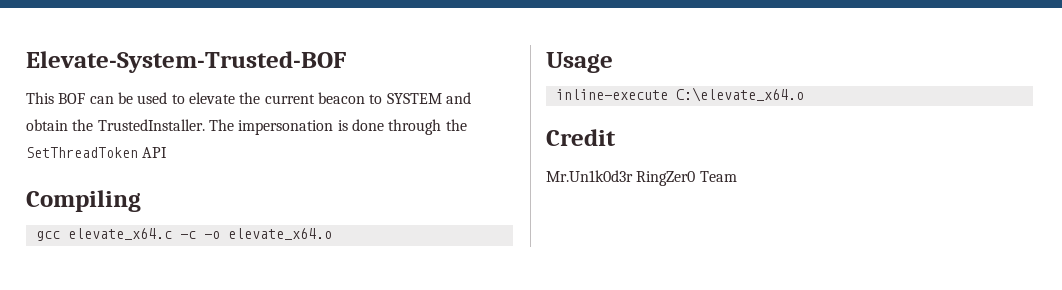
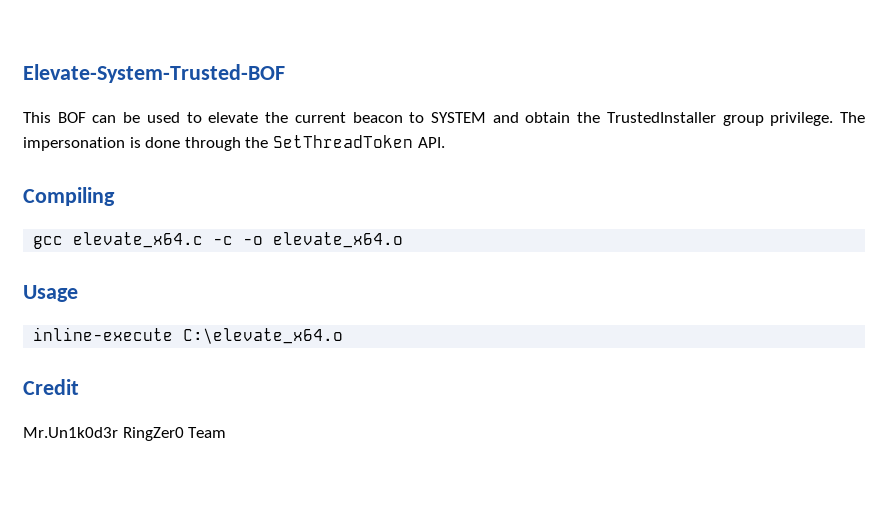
[97,119,205,131] TrustedInstaller. -> [606,112,834,126] TrustedInstaller group privilege.
[142,147,168,158] API -> [417,137,445,148] API.

